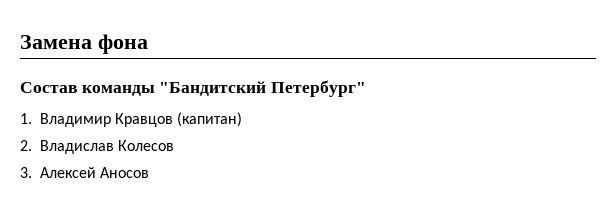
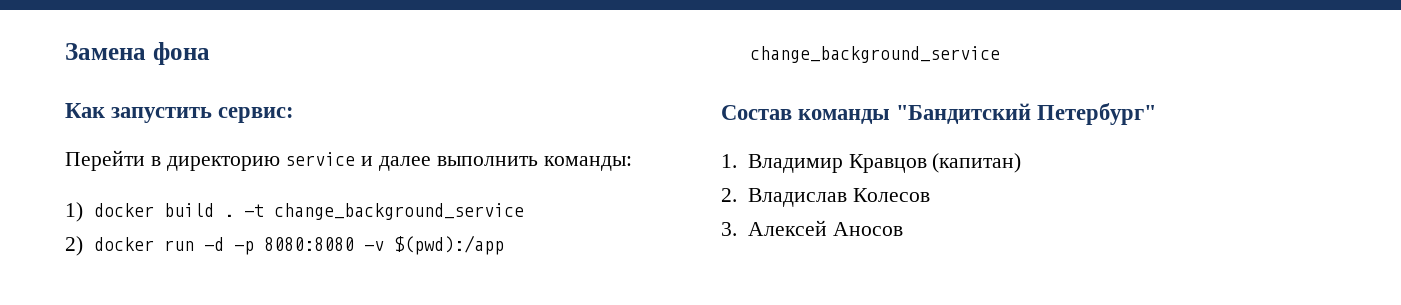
(148, 44) none -> [65,103,295,123] [65,150,632,171] [65,202,524,222] [65,235,504,256] [749,46,1000,63] // Как запустить сервис: // Перейти в директорию service и далее выполнить команды: // 1) docker build . -t change_background_service // 2) docker run -d -p 8080:8080 -v $(pwd):/app change_background_service

